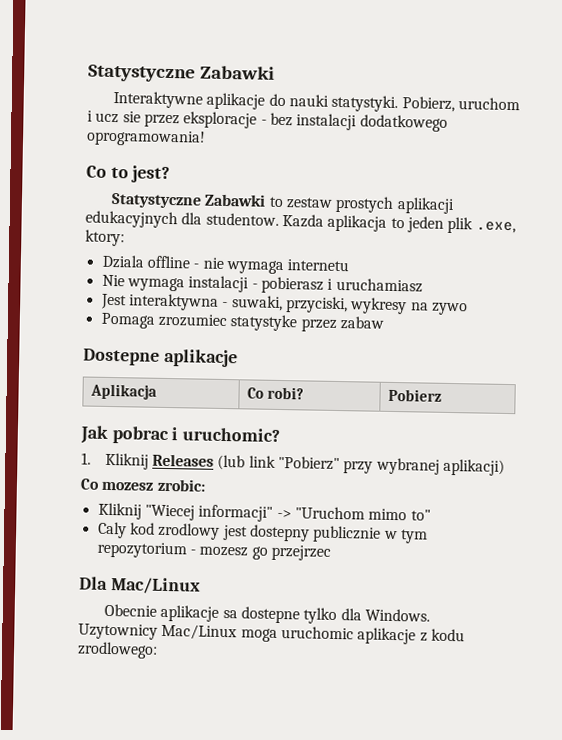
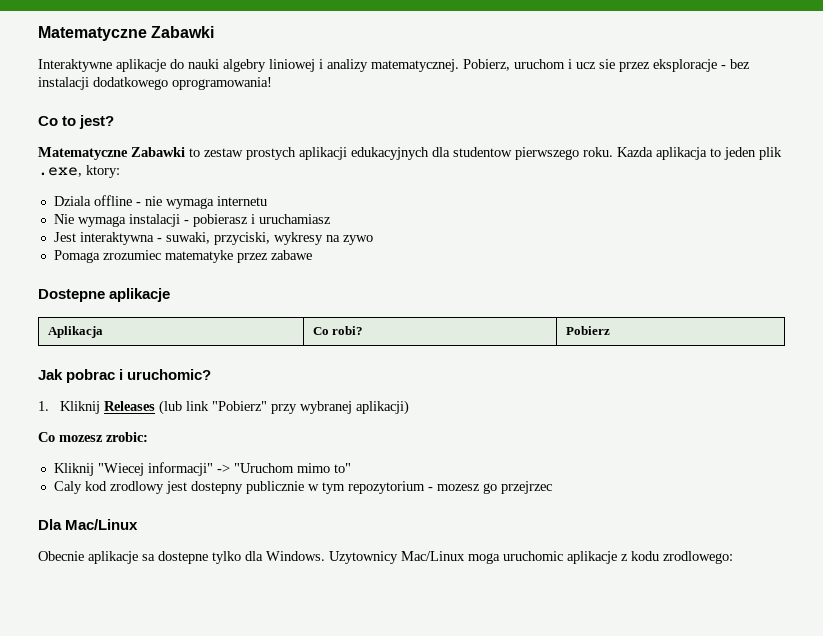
[88,64,196,83] Statystyczne -> [38,26,147,41] Matematyczne
[331,94,399,113] statystyki. -> [223,59,459,72] algebry liniowej i analizy matematycznej.
[110,192,202,209] Statystyczne -> [38,147,128,160] Matematyczne
[205,212,279,226] studentow. -> [453,147,613,160] studentow pierwszego roku.
[230,314,384,332] statystyke przez zabaw -> [164,250,312,263] matematyke przez zabawe

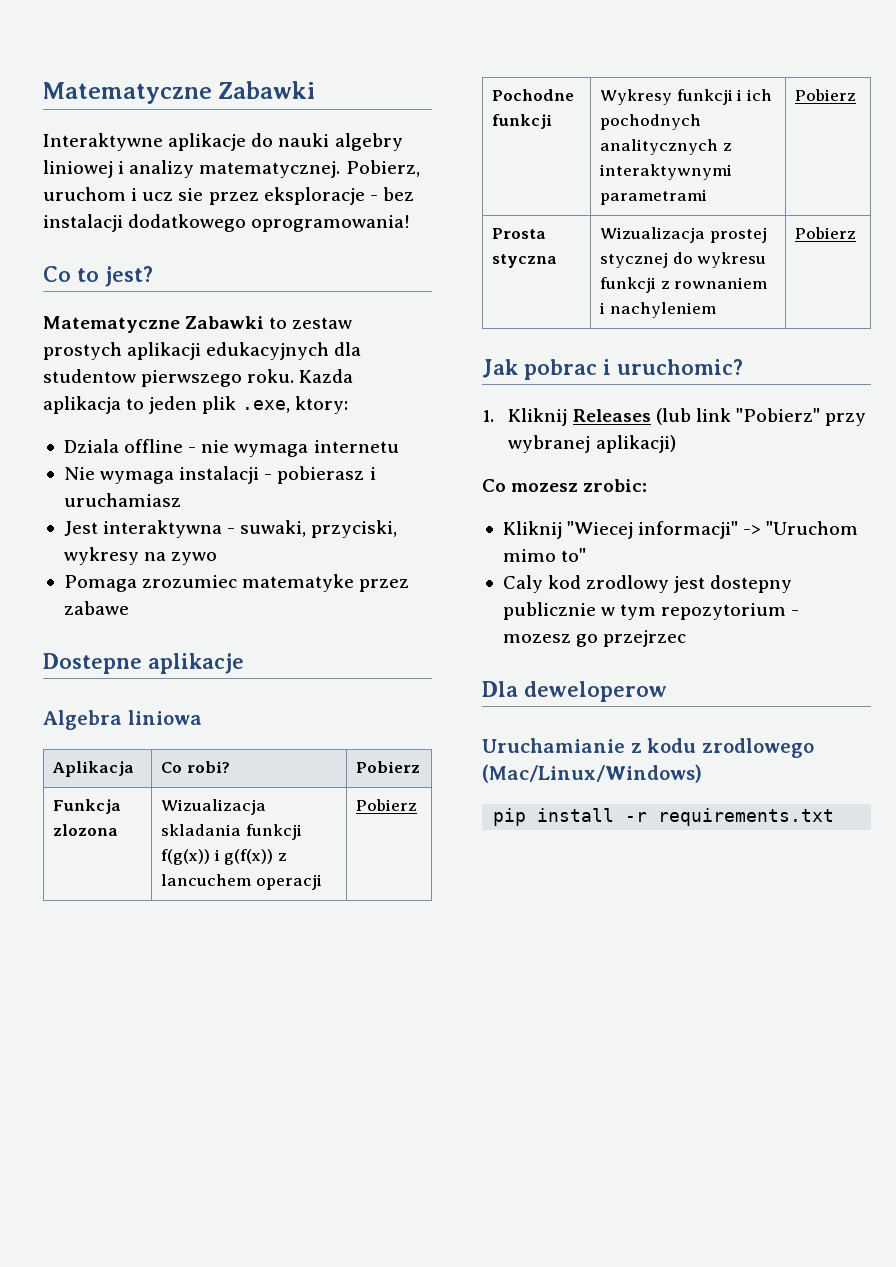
(171, 295) none -> [43,710,202,730] // Algebra liniowa
(610, 330) none -> [52,799,121,814] [52,824,118,836] [160,799,266,815] [160,824,302,840] [160,849,287,865] [160,874,322,890] [355,799,417,811] [491,89,574,101] [491,114,552,129] [599,89,772,105] [599,114,701,130] [599,139,732,155] [598,164,732,180] [599,189,707,205] [794,89,856,101] [491,228,546,239] [491,254,557,268] [599,227,767,243] [599,252,767,268] [599,277,768,293] [598,302,716,318] [794,227,856,239] // Funkcja zlozona | Wizualizacja skladania funkcji f(g(x)) i g(f(x)) z lancuchem operacji | Pobierz // Pochodne funkcji | Wykresy funkcji i ich pochodnych analitycznych z interaktywnymi parametrami | Pobierz // Prosta styczna | Wizualizacja prostej stycznej do wykresu funkcji z rownaniem i nachyleniem | Pobierz
[65,519,139,530] [38,551,733,564] Mac/Linux // Obecnie aplikacje sa dostepne tylko dla Windows. Uzytownicy Mac/Linux moga uruchomic aplikacje z kodu zrodlowego: -> [524,681,667,702] [482,738,814,758] [482,764,702,783] [493,808,835,826] deweloperow // Uruchamianie z kodu zrodlowego (Mac/Linux/Windows) // pip install -r requirements.txt

